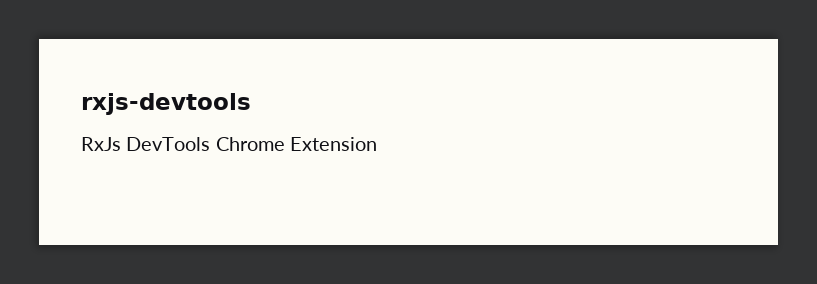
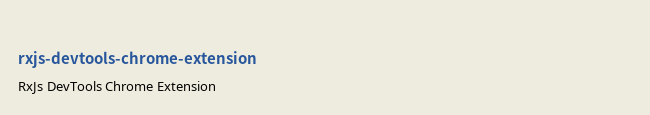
[81,93,251,115] rxjs-devtools -> [18,51,257,68] rxjs-devtools-chrome-extension

